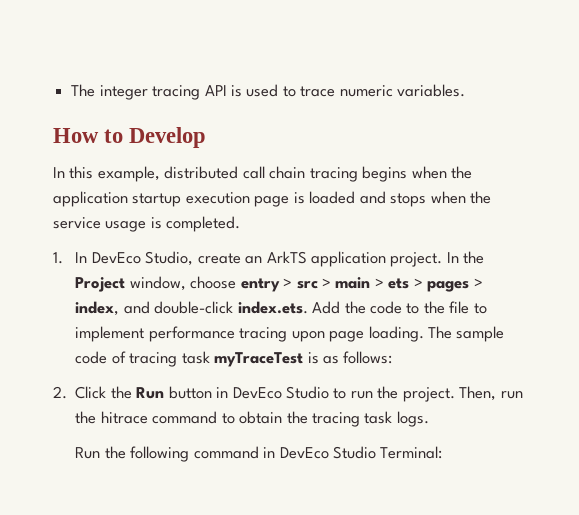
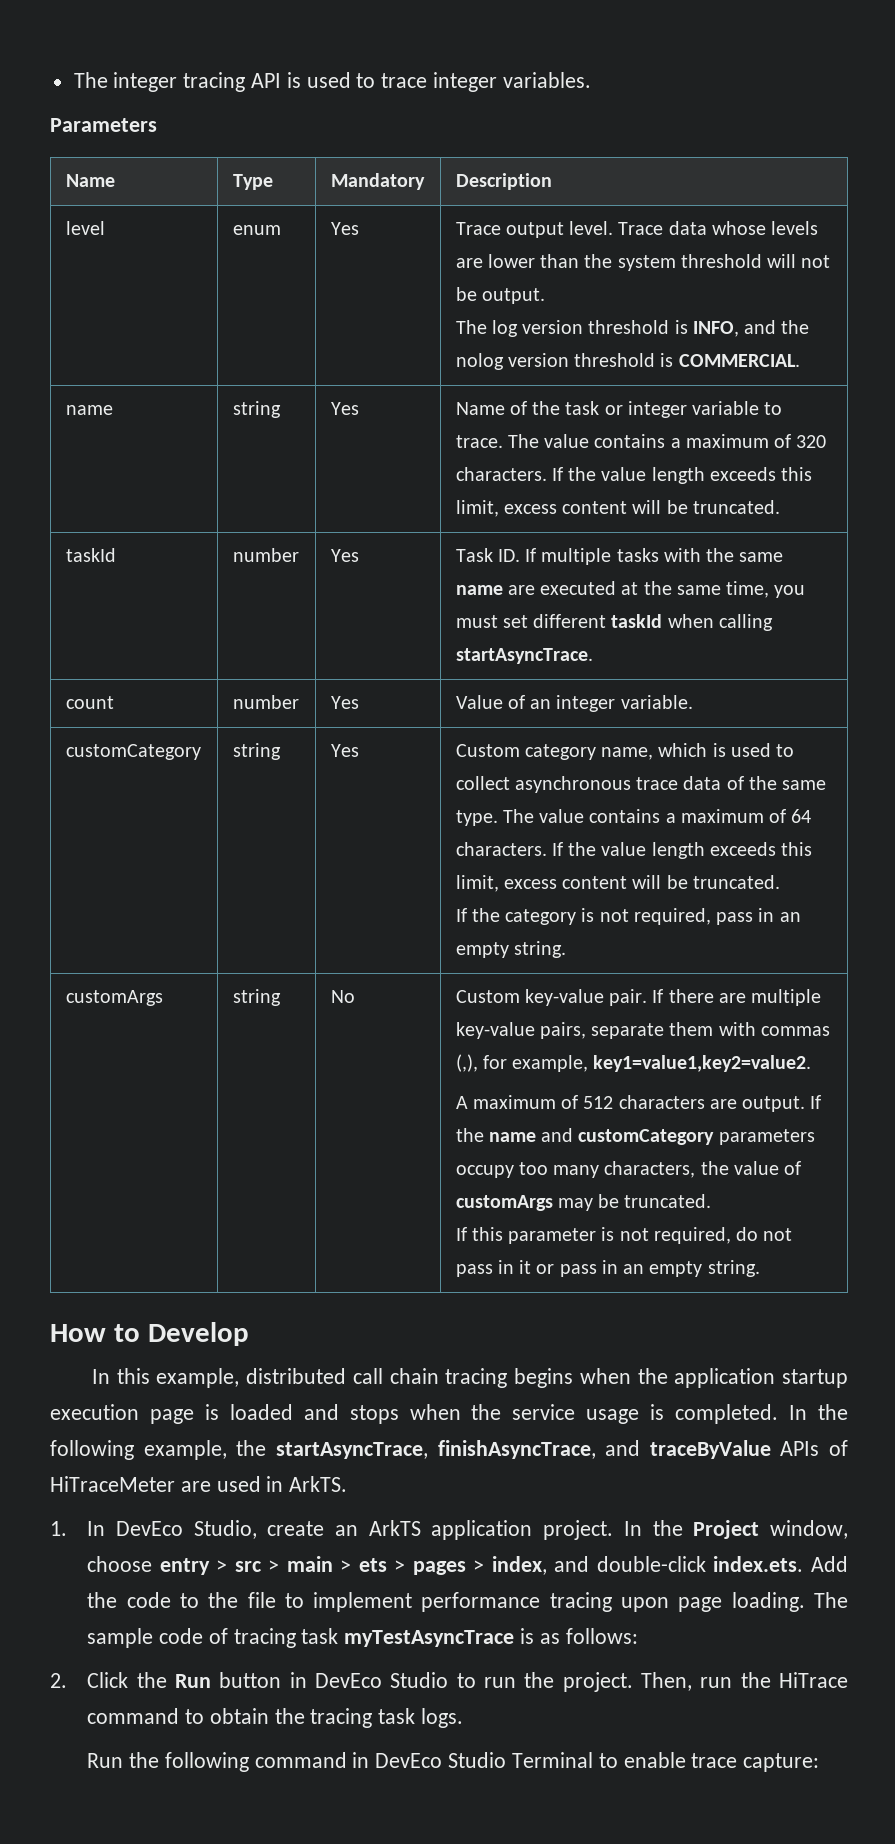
[339,85,393,97] numeric -> [433,72,498,92] integer
(466, 90) none -> [50,118,157,132] [65,174,115,187] [232,174,273,190] [330,173,425,190] [455,173,552,190] [65,221,105,235] [232,225,281,235] [330,222,359,235] [455,221,819,238] [455,254,831,271] [455,287,545,304] [455,320,810,337] [455,353,800,370] [65,405,113,415] [232,401,281,418] [330,402,359,415] [455,401,783,418] [455,434,827,448] [455,467,813,484] [455,500,780,517] [65,548,116,562] [232,548,299,562] [330,549,359,562] [455,548,784,565] [455,581,806,598] [455,614,773,631] [455,648,593,664] [65,696,114,709] [232,695,299,709] [330,696,359,709] [455,695,693,712] [65,744,201,760] [232,743,281,760] [330,744,359,757] [455,743,795,760] [455,776,827,793] [455,809,812,826] [455,842,813,859] [455,875,780,892] [455,908,801,925] [455,941,566,958] [65,990,163,1006] [232,989,281,1006] [330,990,355,1003] [455,989,822,1006] [455,1022,830,1039] [455,1054,812,1072] [455,1095,822,1112] [455,1128,815,1145] [455,1161,802,1178] [455,1194,712,1211] [455,1227,793,1244] [455,1260,760,1277] // Parameters // Name | Type | Mandatory | Description // level | enum | Yes | Trace output level. Trace data whose levels are lower than the system threshold will not be output. // The log version threshold is INFO, and the nolog version threshold is COMMERCIAL. // name | string | Yes | Name of the task or integer variable to trace. The value contains a maximum of 320 characters. If the value length exceeds this limit, excess content will be truncated. // taskId | number | Yes | Task ID. If multiple tasks with the same name are executed at the same time, you must set different taskId when calling startAsyncTrace. // count | number | Yes | Value of an integer variable. // customCategory | string | Yes | Custom category name, which is used to collect asynchronous trace data of the same type. The value contains a maximum of 64 characters. If the value length exceeds this limit, excess content will be truncated. // If the category is not required, pass in an empty string. // customArgs | string | No | Custom key-value pair. If there are multiple key-value pairs, separate them with commas (,), for example, key1=value1,key2=value2. // A maximum of 512 characters are output. If the name and customCategory parameters occupy too many characters, the value of customArgs may be truncated. // If this parameter is not required, do not pass in it or pass in an empty string.
(241, 224) none -> [789,1404,848,1420] [50,1440,848,1460] [50,1476,348,1492] In the following example, the startAsyncTrace, finishAsyncTrace, and traceByValue APIs of HiTraceMeter are used in ArkTS.
[214,352,304,367] myTraceTest -> [344,1630,515,1647] myTestAsyncTrace
[100,411,148,424] hitrace -> [779,1672,849,1688] HiTrace
[380,446,443,459] Terminal: -> [511,1752,820,1772] Terminal to enable trace capture:

